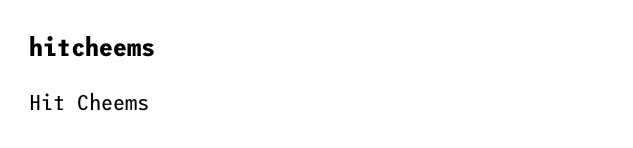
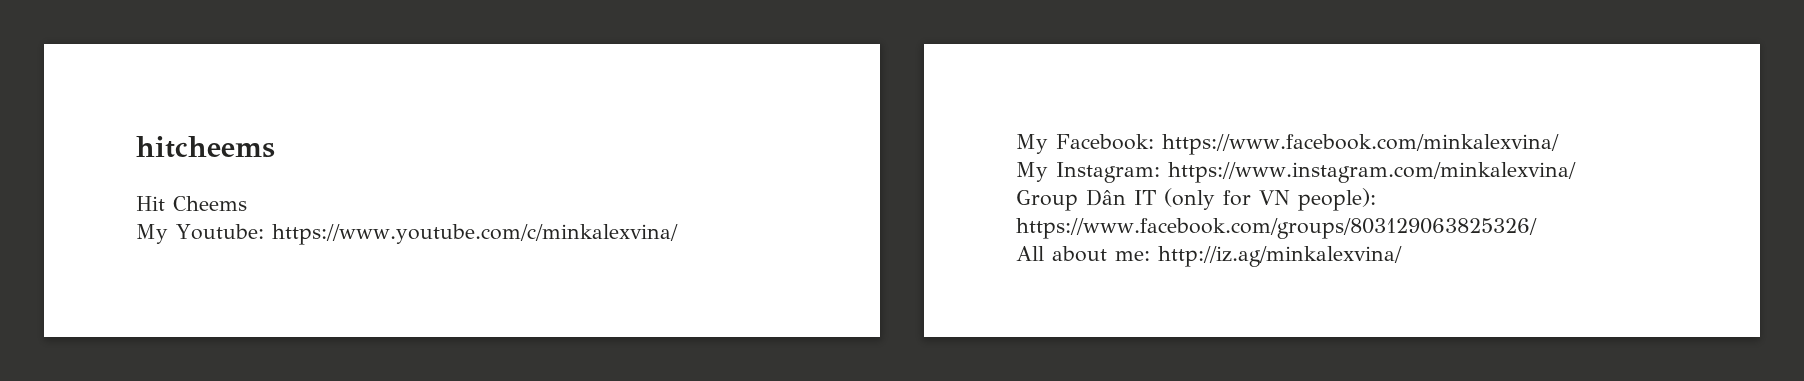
(149, 101) none -> [136,224,678,245] [1016,134,1559,155] [1016,162,1576,183] [1016,188,1376,211] [1016,218,1537,239] [1016,246,1402,267] // My Youtube: https://www.youtube.com/c/minkalexvina/ // My Facebook: https://www.facebook.com/minkalexvina/ // My Instagram: https://www.instagram.com/minkalexvina/ // Group Dân IT (only for VN people): https://www.facebook.com/groups/803129063825326/ // All about me: http://iz.ag/minkalexvina/

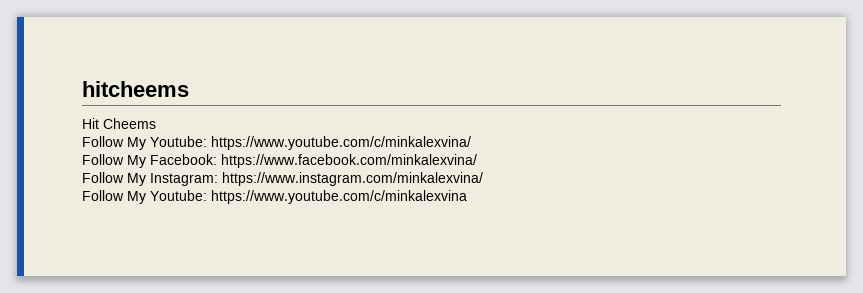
(247, 203) none -> [82,136,124,147] Follow
(678, 234) none -> [82,154,124,165] Follow
(1559, 144) none -> [82,172,124,183] Follow
[1016,188,1376,211] [1016,218,1537,239] [1016,246,1402,267] Group Dân IT (only for VN people): https://www.facebook.com/groups/803129063825326/ // All about me: http://iz.ag/minkalexvina/ -> [82,190,467,204] Follow My Youtube: https://www.youtube.com/c/minkalexvina

